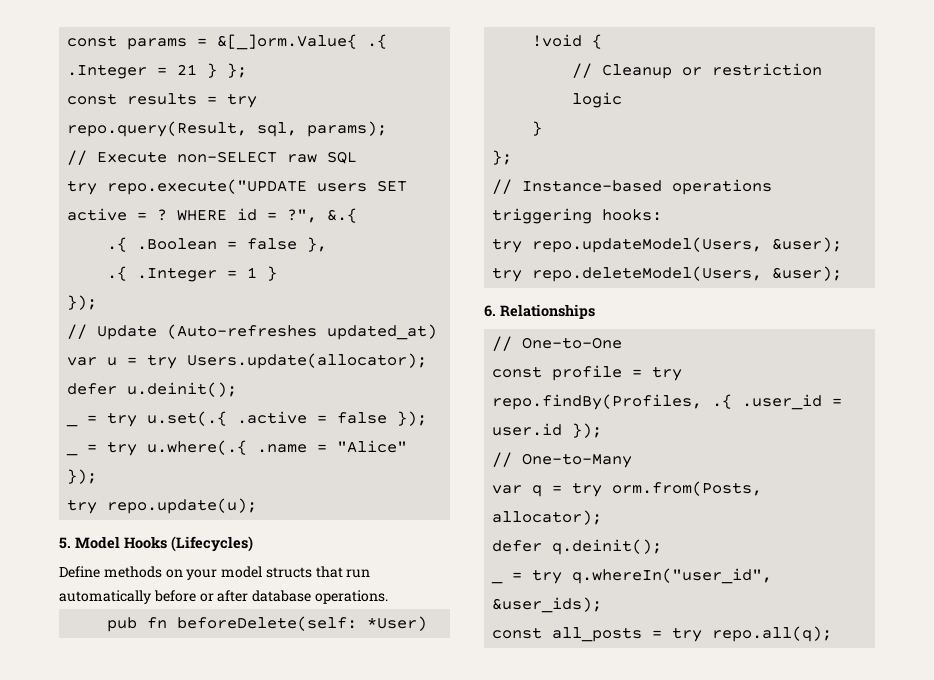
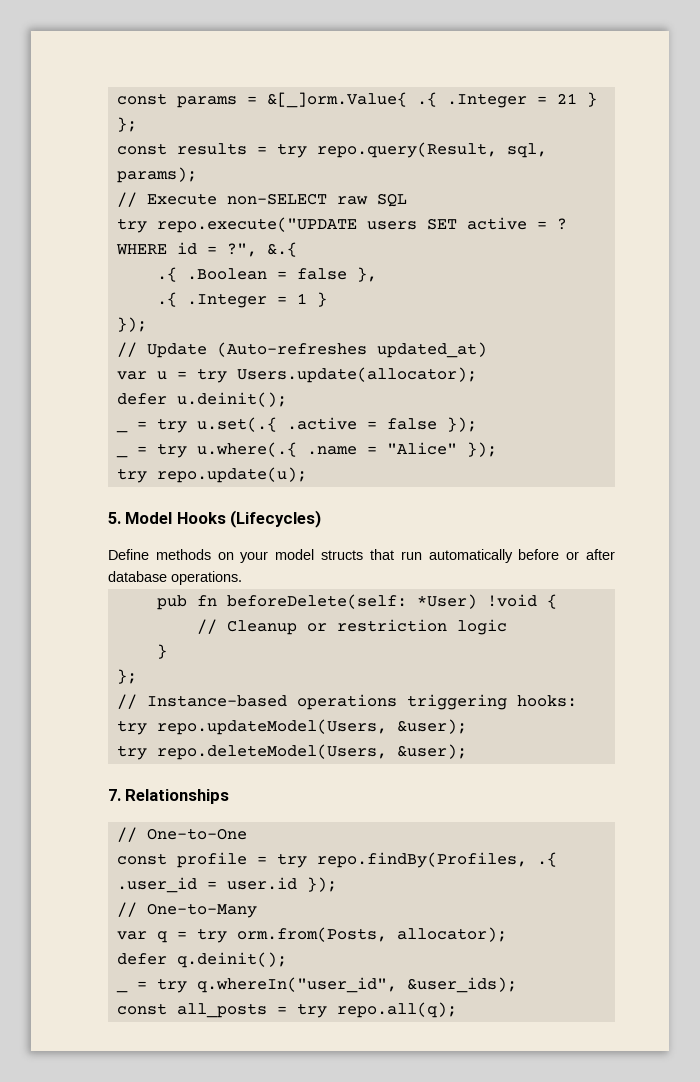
[484,305,496,317] 6. -> [108,789,121,801] 7.

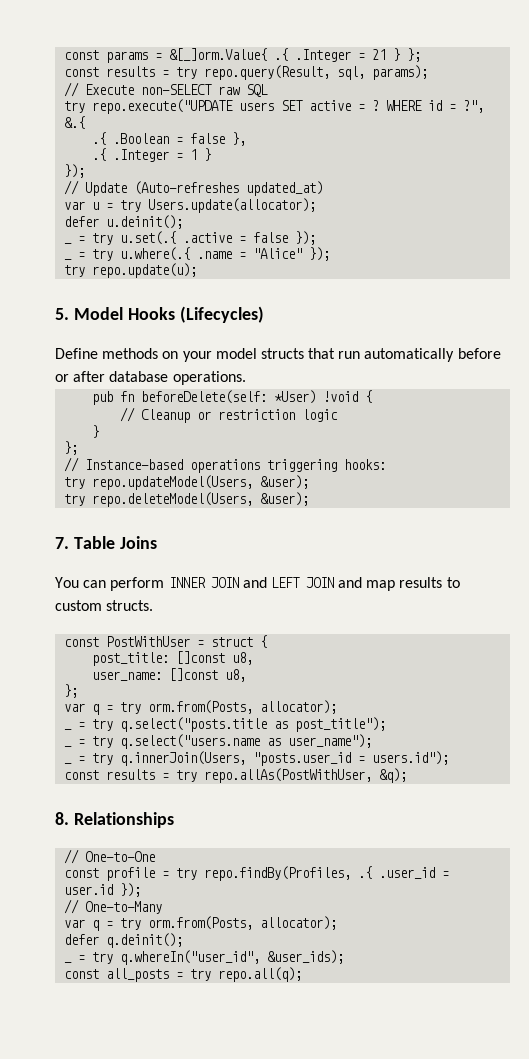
(121, 795) none -> [73,536,157,549] [55,577,460,591] [55,600,154,611] [64,635,268,648] [92,651,254,666] [92,668,247,682] [64,684,79,698] [64,700,338,715] [64,729,73,730] [78,717,387,732] [64,746,73,747] [78,734,373,749] [64,763,73,764] [78,751,450,766] [64,768,408,783] [55,812,69,825] Table Joins // You can perform INNER JOIN and LEFT JOIN and map results to custom structs. // const PostWithUser = struct { // post_title: []const u8, // user_name: []const u8, // }; // var q = try orm.from(Posts, allocator); // _ = try q.select("posts.title as post_title"); // _ = try q.select("users.name as user_name"); // _ = try q.innerJoin(Users, "posts.user_id = users.id"); // const results = try repo.allAs(PostWithUser, &q); // 8.

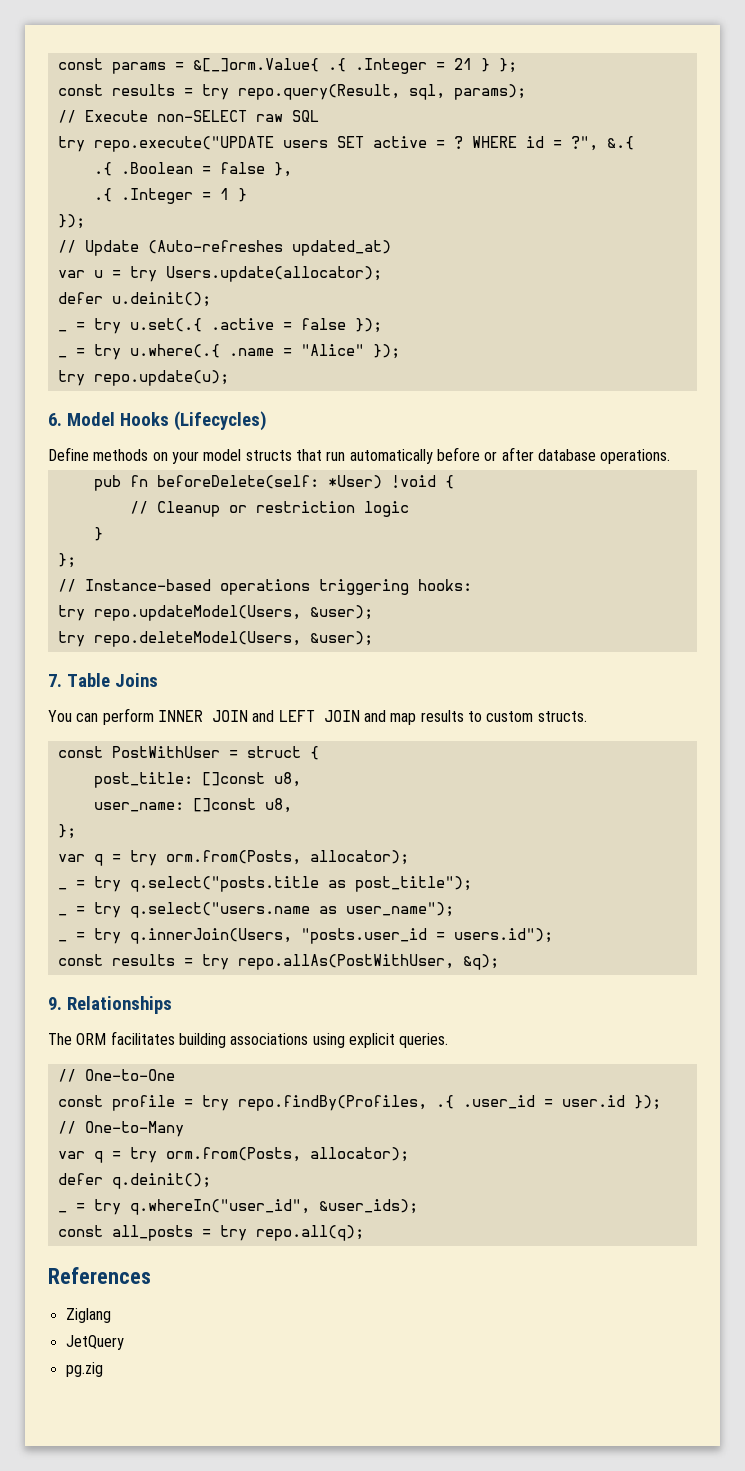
[55,308,69,320] 5. -> [48,413,62,426] 6.
[55,812,69,825] 8. -> [48,997,62,1010] 9.
(174, 820) none -> [48,1031,449,1048] // The ORM facilitates building associations using explicit queries.
(303, 974) none -> [48,1267,151,1284] [65,1308,111,1323] [65,1335,124,1350] [65,1362,103,1377] // References // Ziglang // JetQuery // pg.zig

